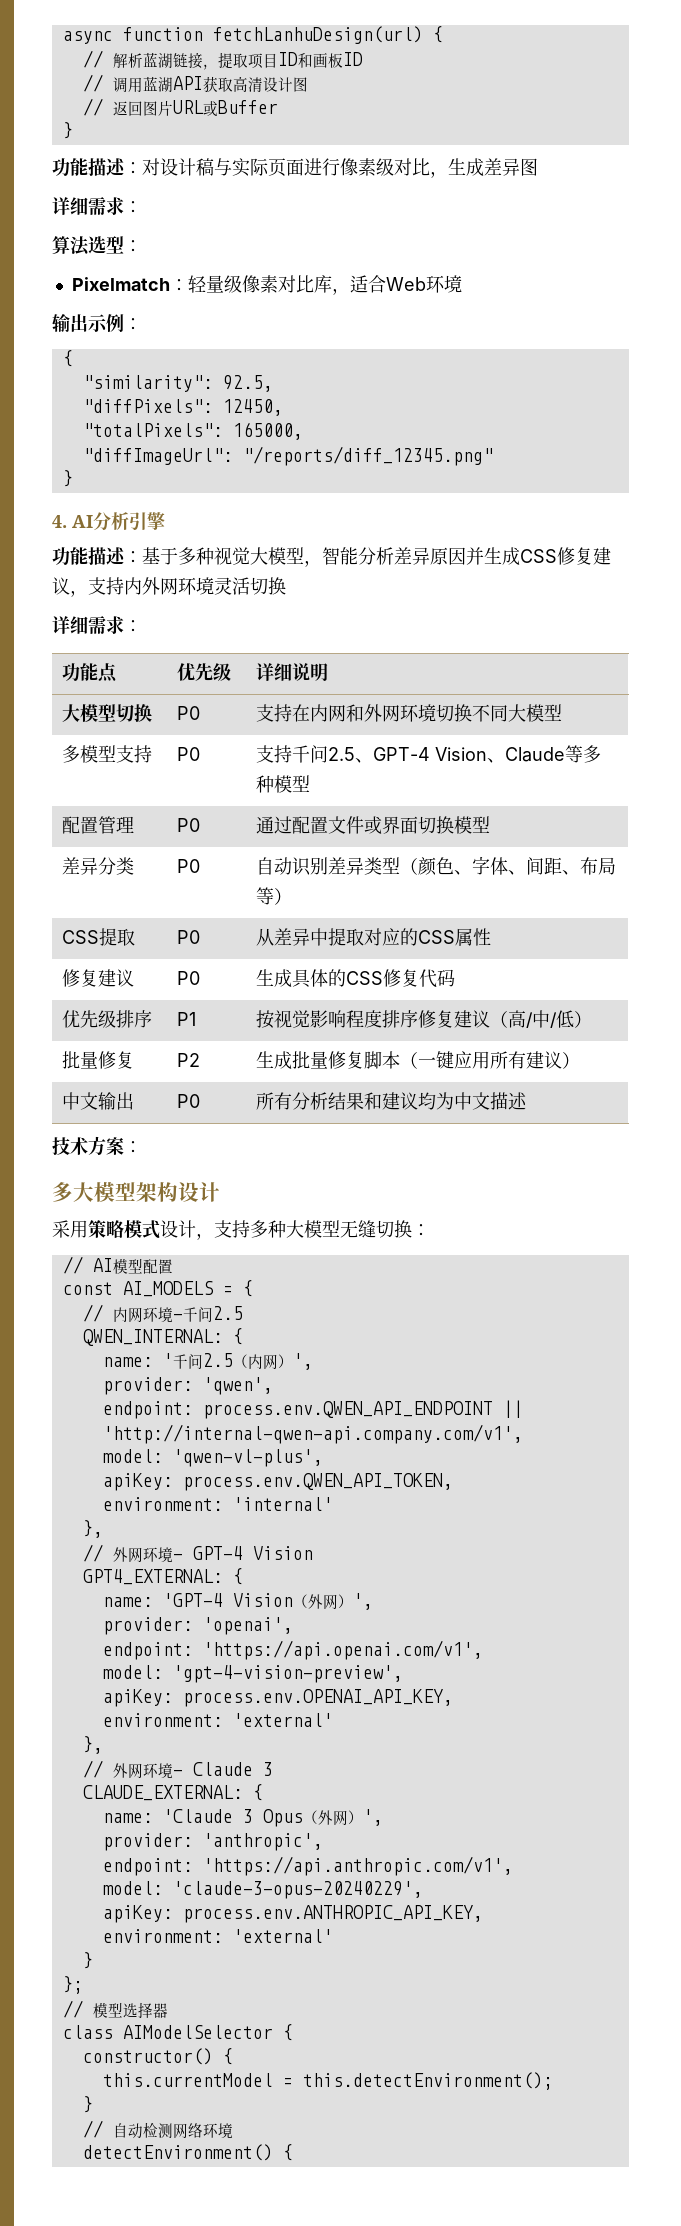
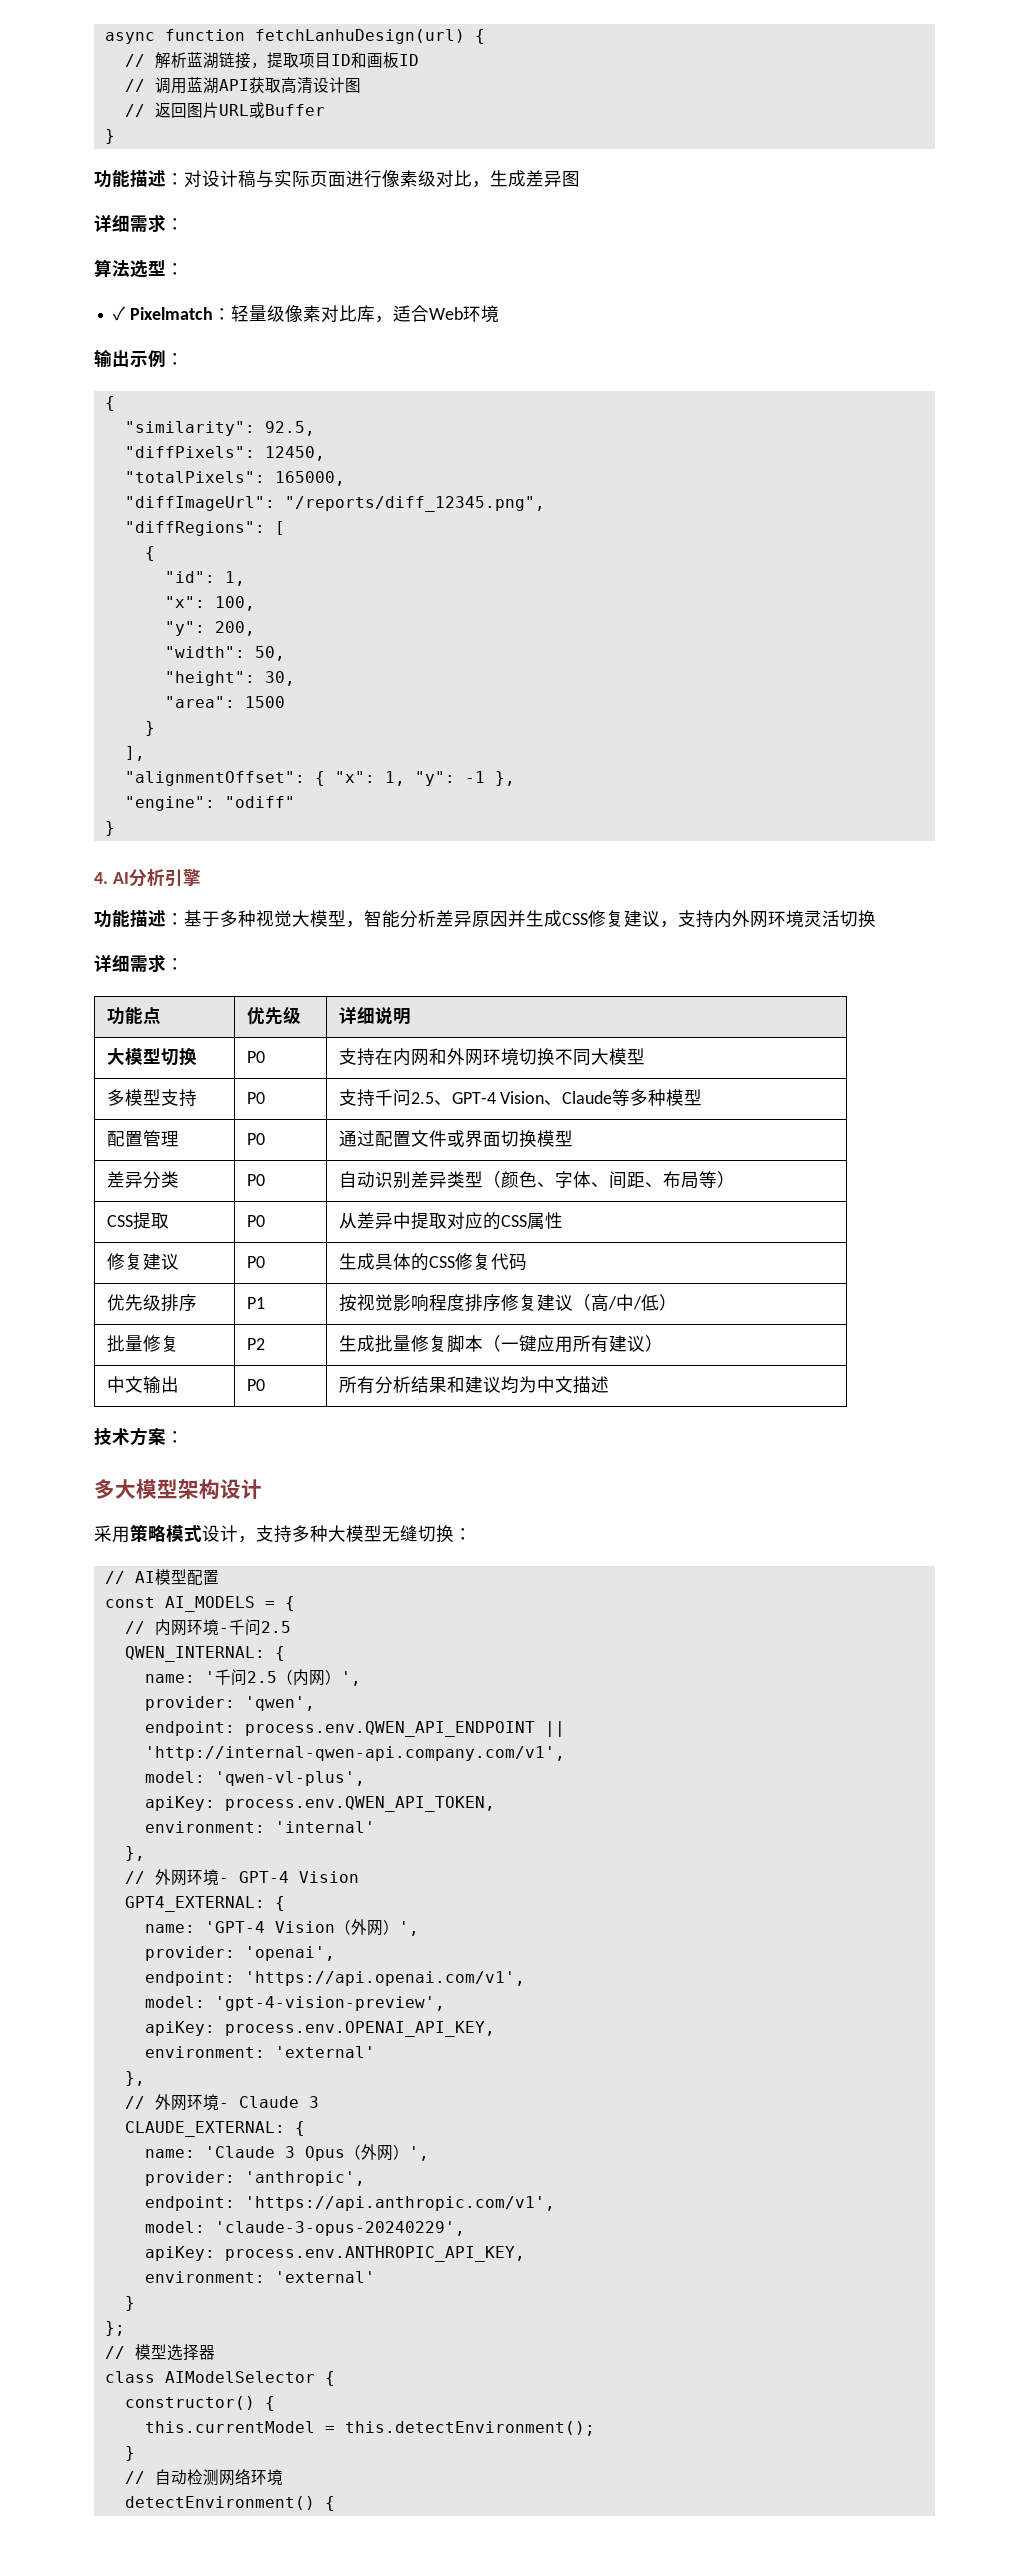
(142, 246) none -> [113,306,127,321] ✓
[242,446,493,466] "/reports/diff_12345.png" -> [284,496,545,512] [124,521,285,536] [144,546,155,561] [164,571,245,586] [164,596,255,611] [164,621,255,636] [164,646,285,661] [164,671,295,686] [164,696,285,708] [144,721,155,736] [124,746,145,761] [124,771,515,786] [124,796,295,811] "/reports/diff_12345.png", // "diffRegions": [ // { // "id": 1, // "x": 100, // "y": 200, // "width": 50, // "height": 30, // "area": 1500 // } // ], // "alignmentOffset": { "x": 1, "y": -1 }, // "engine": "odiff"

